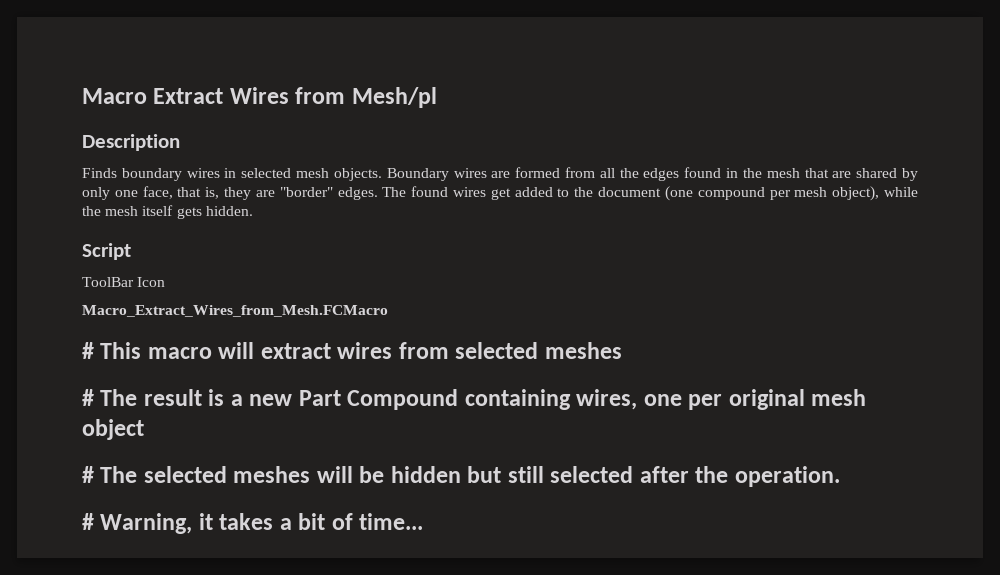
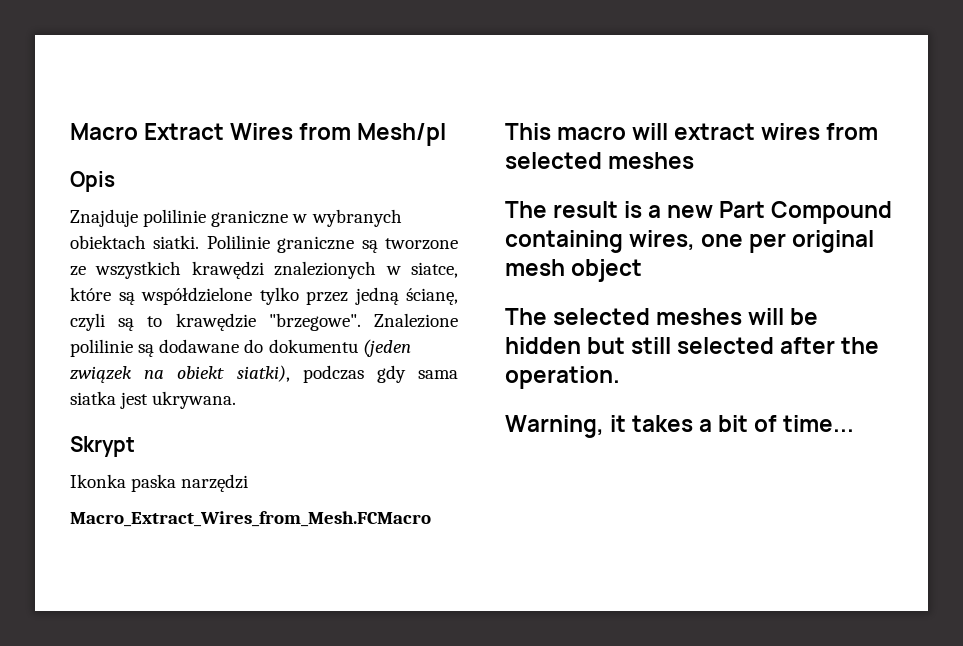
[82,134,180,151] [82,167,919,181] [82,186,919,201] [82,205,253,219] [82,243,131,260] [82,277,166,287] Description // Finds boundary wires in selected mesh objects. Boundary wires are formed from all the edges found in the mesh that are shared by only one face, that is, they are "border" edges. The found wires get added to the document (one compound per mesh object), while the mesh itself gets hidden. // Script // ToolBar Icon -> [70,171,115,192] [70,209,402,227] [70,235,458,253] [70,261,458,279] [70,287,458,305] [70,313,459,331] [70,339,411,357] [70,365,458,383] [70,391,237,409] [70,436,135,457] [70,474,249,492] Opis // Znajduje polilinie graniczne w wybranych obiektach siatki. Polilinie graniczne są tworzone ze wszystkich krawędzi znalezionych w siatce, które są współdzielone tylko przez jedną ścianę, czyli są to krawędzie "brzegowe". Znalezione polilinie są dodawane do dokumentu (jeden związek na obiekt siatki), podczas gdy sama siatka jest ukrywana. // Skrypt // Ikonka paska narzędzi
[82,342,94,359] # -> (431, 519) none
[82,389,94,406] # -> (695, 160) none
[82,466,94,483] # -> (643, 270) none
[82,513,94,530] # -> (620, 377) none

